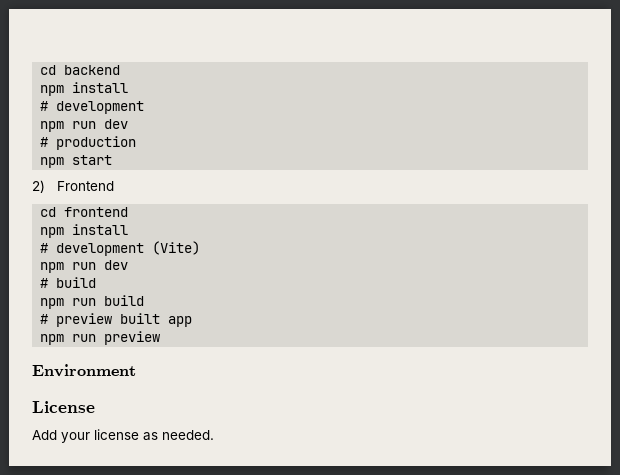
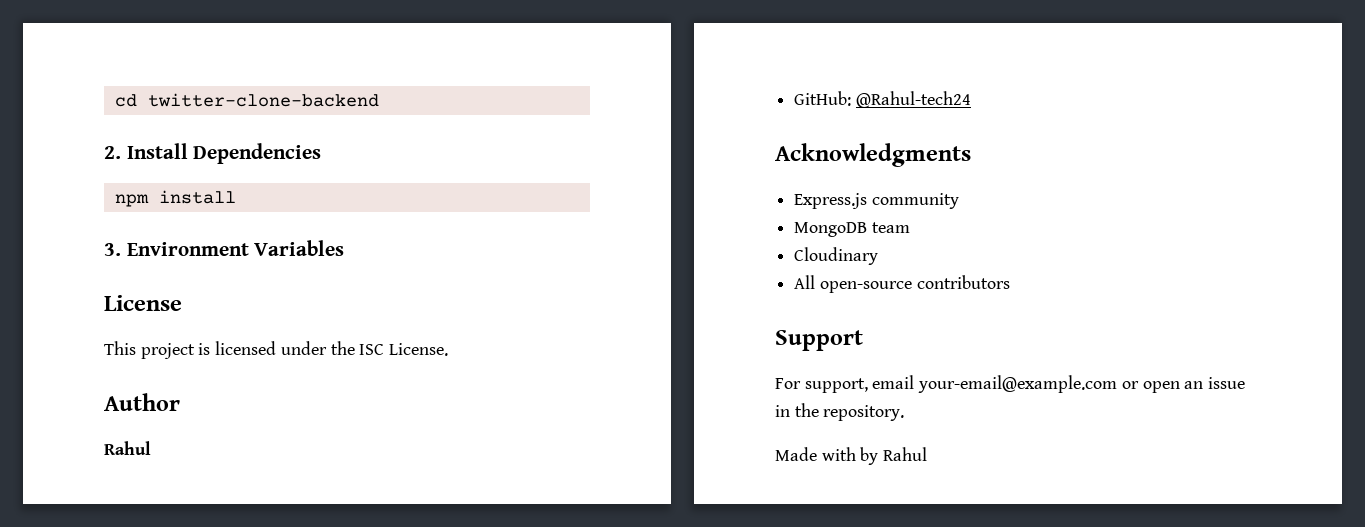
[40,65,121,75] [40,82,129,96] [40,101,145,114] [40,119,129,132] [40,136,137,150] [40,155,113,168] [32,180,115,193] [40,207,129,217] [40,224,129,238] [40,241,201,256] [40,260,129,273] [40,277,97,288] [40,295,145,309] [40,313,193,327] [40,331,161,345] cd backend // npm install // # development // npm run dev // # production // npm start // 2) Frontend // cd frontend // npm install // # development (Vite) // npm run dev // # build // npm run build // # preview built app // npm run preview // -> [114,93,379,107] [104,143,322,164] [114,190,236,207] [104,243,121,256] cd twitter-clone-backend // 2. Install Dependencies // npm install // 3.
(136, 370) none -> [254,240,345,256] Variables
[32,429,214,443] Add your license as needed. -> [104,341,449,359] [104,393,180,411] [104,441,151,455] [794,91,971,108] [775,143,971,167] [794,193,959,209] [794,222,910,237] [794,247,879,265] [794,275,1010,293] [775,330,863,351] [775,375,1246,393] [775,403,905,421] [775,447,928,465] This project is licensed under the ISC License. // Author // Rahul // GitHub: @Rahul-tech24 // Acknowledgments // Express.js community // MongoDB team // Cloudinary // All open-source contributors // Support // For support, email your-email@example.com or open an issue in the repository. // Made with by Rahul

